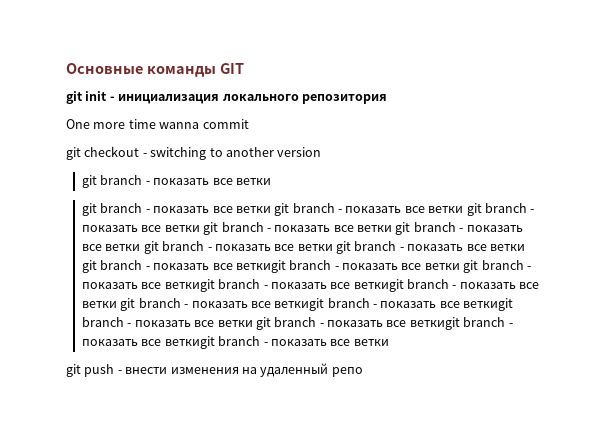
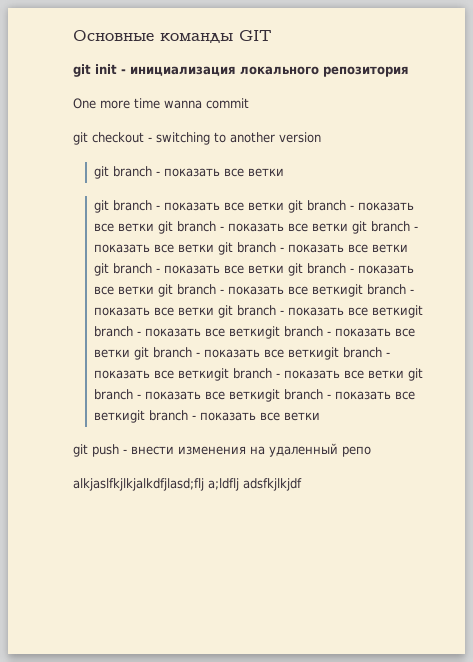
(363, 372) none -> [73,478,302,491] // alkjaslfkjlkjalkdfjlasd;flj a;ldflj adsfkjlkjdf

